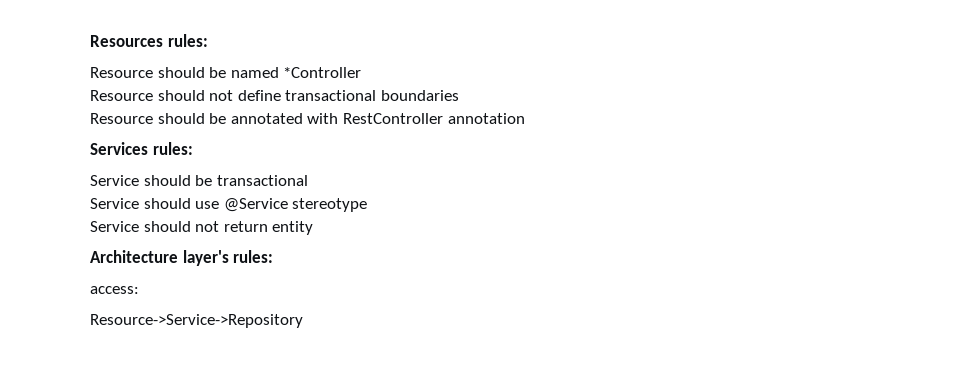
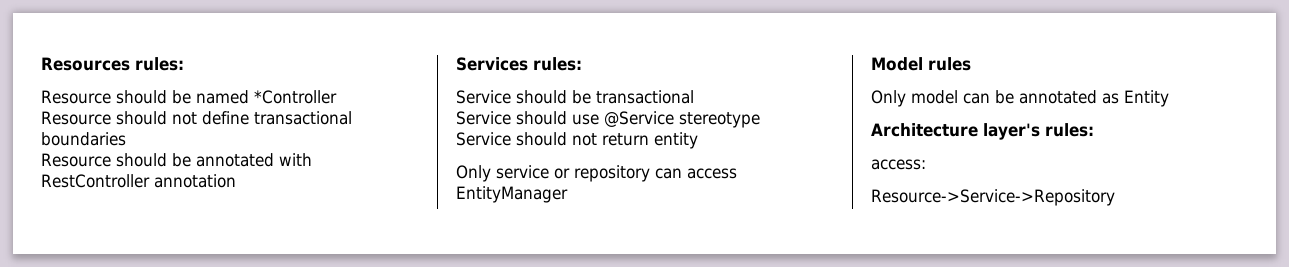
(314, 228) none -> [456,165,737,182] [456,186,568,203] [871,57,971,71] [871,90,1169,107] // Only service or repository can access EntityManager // Model rules // Only model can be annotated as Entity

